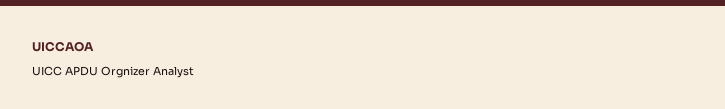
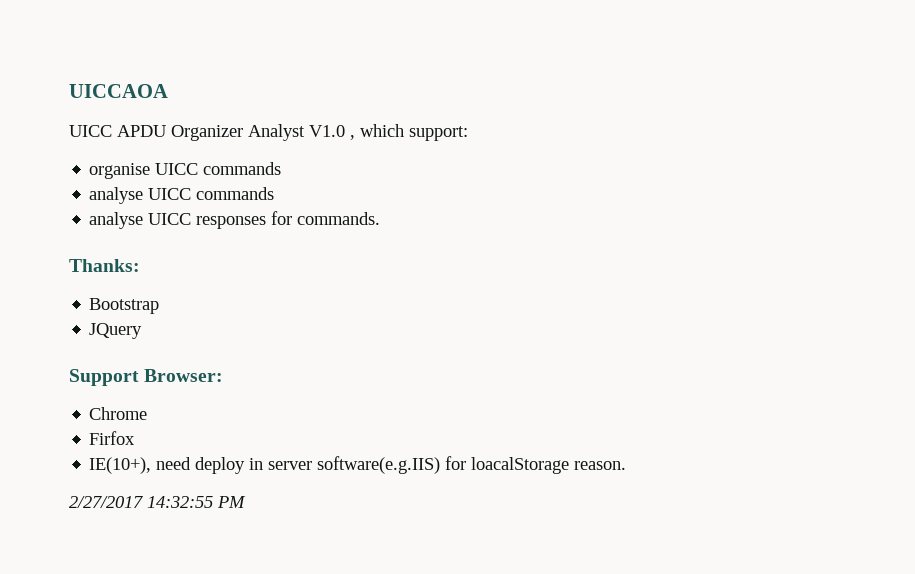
[101,66,194,78] Orgnizer Analyst -> [171,124,468,141] [89,162,282,179] [89,187,275,204] [89,211,381,229] [69,259,140,272] [89,298,160,314] [89,323,143,339] [69,369,224,386] [89,407,148,420] [89,431,136,445] [89,456,627,474] [69,496,246,508] Organizer Analyst V1.0 , which support: // organise UICC commands // analyse UICC commands // analyse UICC responses for commands. // Thanks: // Bootstrap // JQuery // Support Browser: // Chrome // Firfox // IE(10+), need deploy in server software(e.g.IIS) for loacalStorage reason. // 2/27/2017 14:32:55 PM

